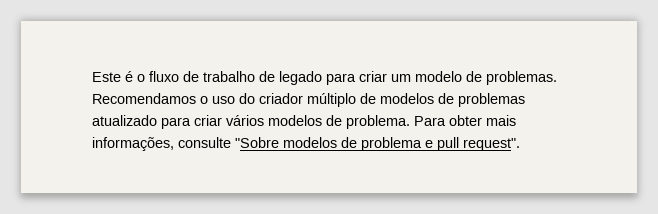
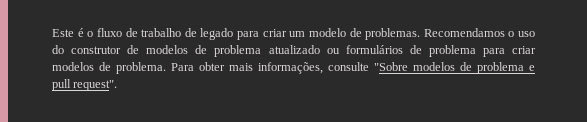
[259,93,356,107] criador múltiplo -> [71,46,122,54] construtor
[458,93,525,107] [92,115,264,129] problemas atualizado para criar vários -> [214,45,536,57] problema atualizado ou formulários de problema para criar

